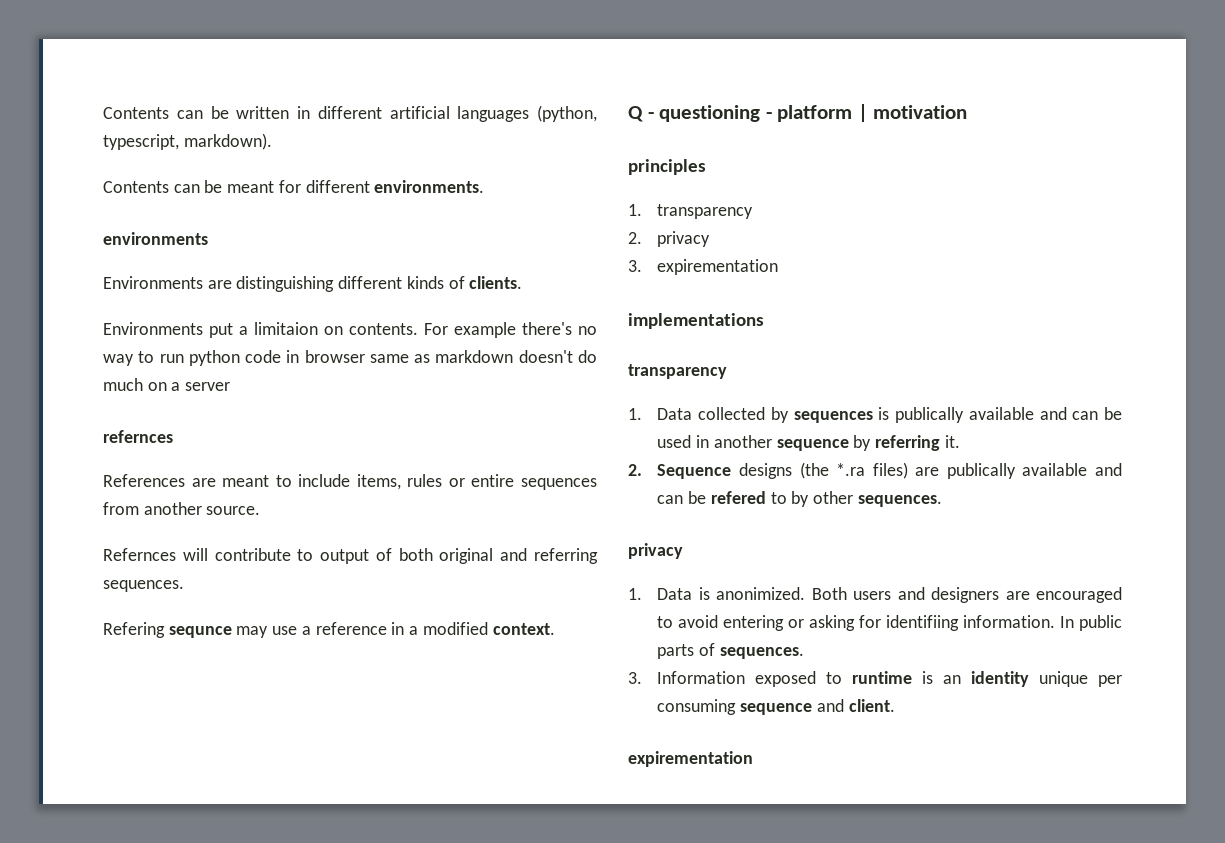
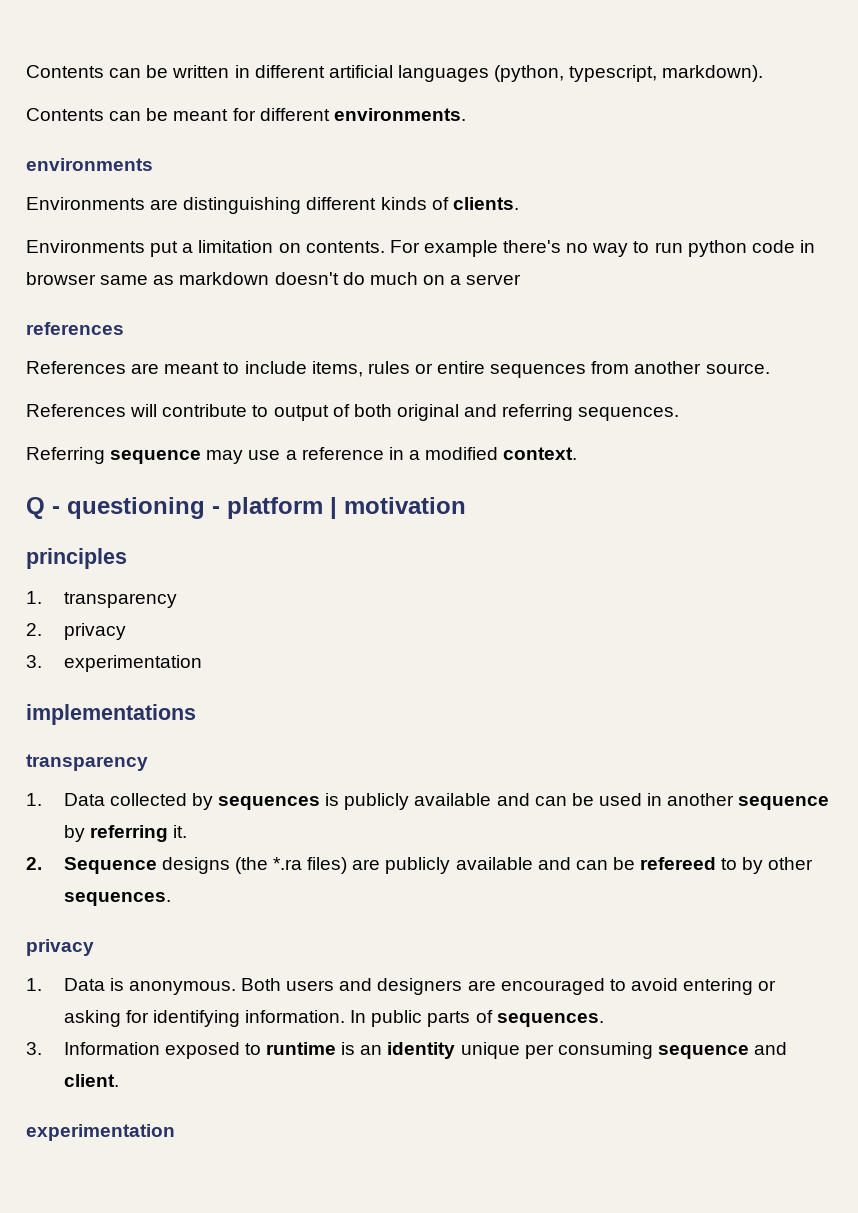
[254,322,318,335] limitaion -> [198,240,274,253] limitation
[103,430,173,443] refernces -> [26,322,124,335] references
[103,548,176,561] Refernces -> [26,404,126,417] References
[103,622,232,638] Refering sequnce -> [26,447,202,464] Referring sequence
[657,259,779,275] expirementation -> [63,655,202,672] experimentation
[895,407,965,423] publically -> [344,793,410,810] publicly
[946,463,1122,479] [657,491,766,504] publically available and can be refered -> [385,857,717,874] publicly available and can be refereed
[716,587,806,600] anonimized. -> [128,981,236,995] anonymous.
[886,615,960,631] identifiing -> [152,1010,240,1027] identifying
[628,751,753,767] expirementation -> [26,1124,175,1141] experimentation

